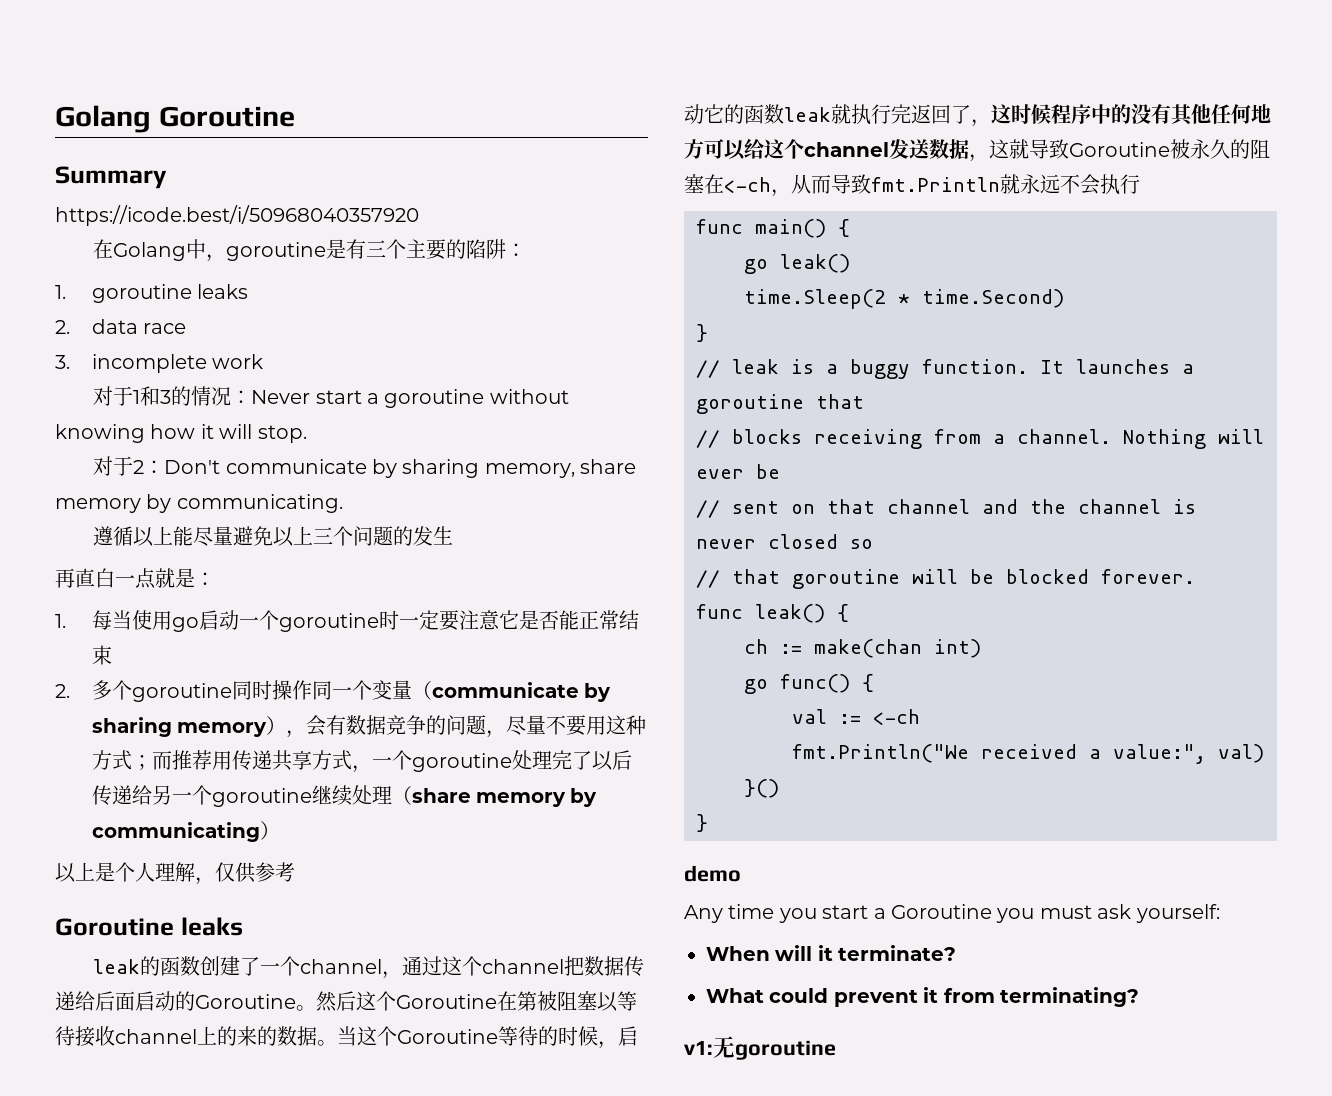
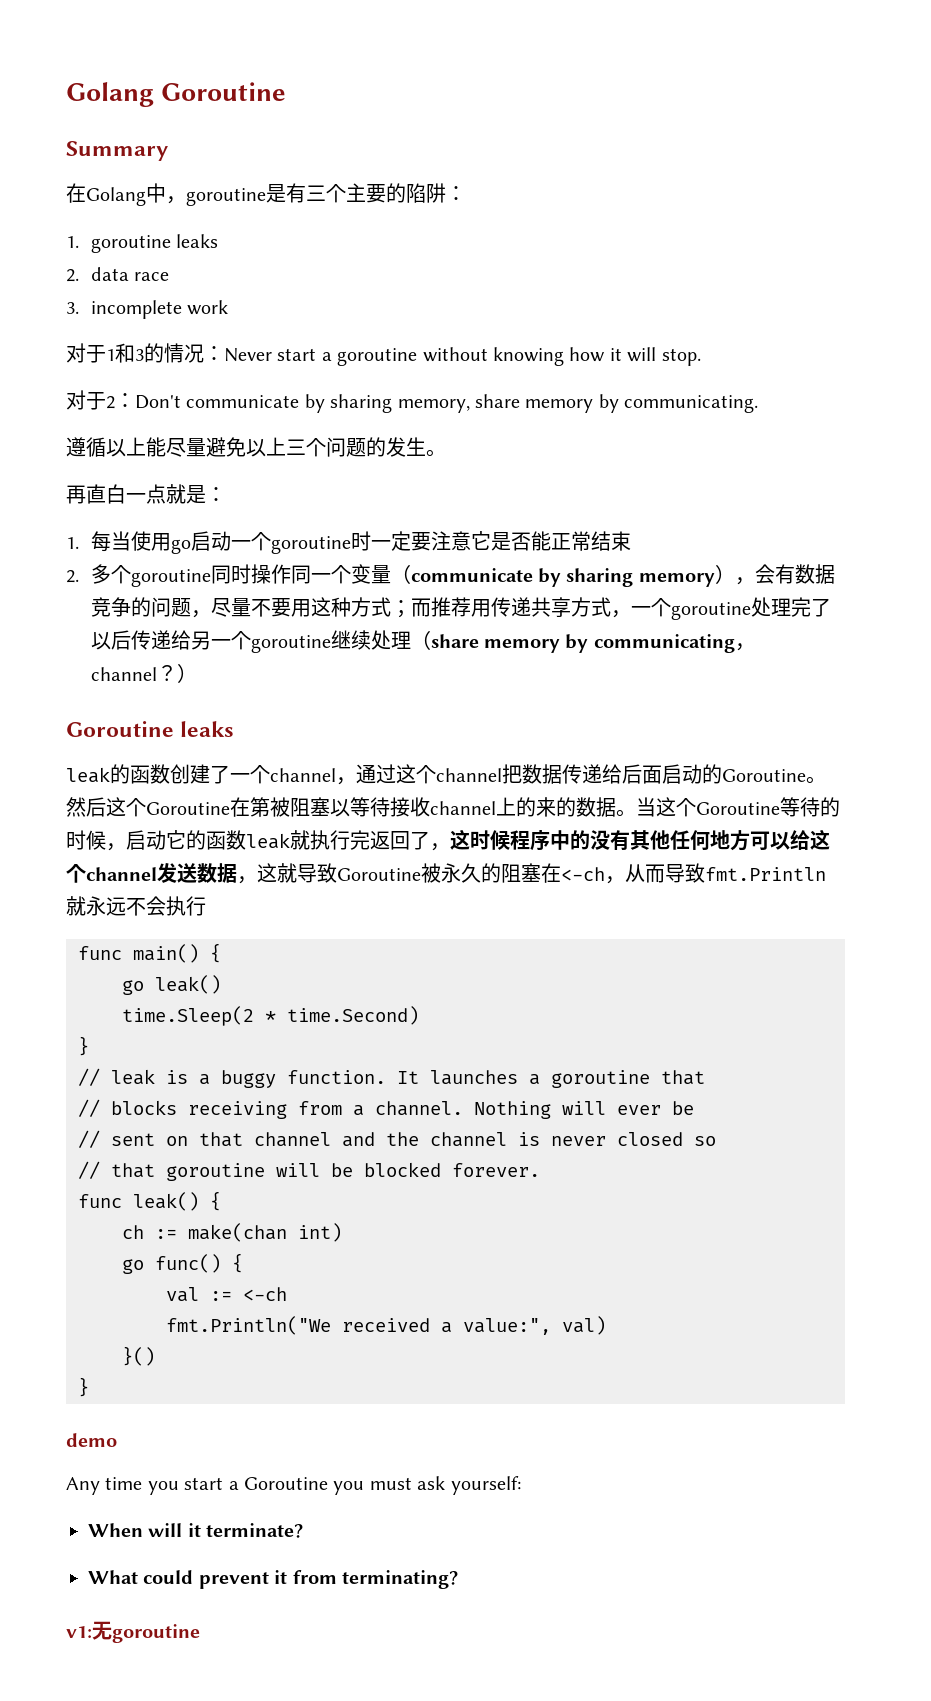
[55,205,419,226] // https://icode.best/i/50968040357920 -> (168, 151) none
(454, 535) none -> [426,449,446,457] 。
[259,821,280,840] [55,862,295,885] ） // 以上是个人理解，仅供参考 -> [734,643,755,651] [90,663,197,683] ，channel？）

